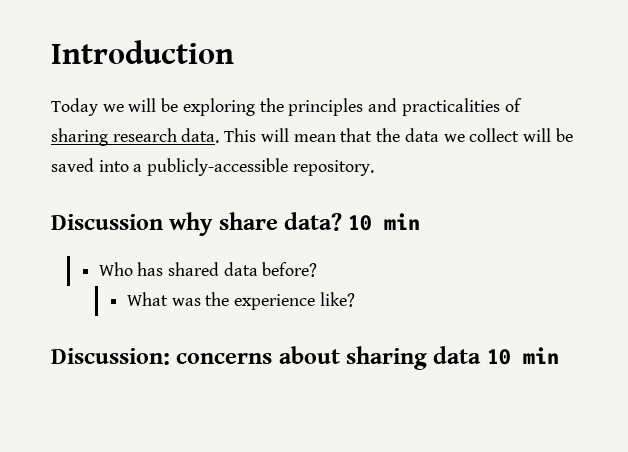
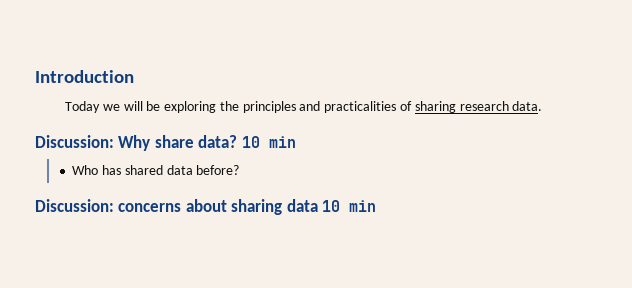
[224,128,573,142] [51,158,374,176] [51,212,214,236] This will mean that the data we collect will be saved into a publicly-accessible repository. // Discussion why -> [35,135,151,151] // Discussion: Why
[126,292,355,310] // What was the experience like? -> (240, 170) none

